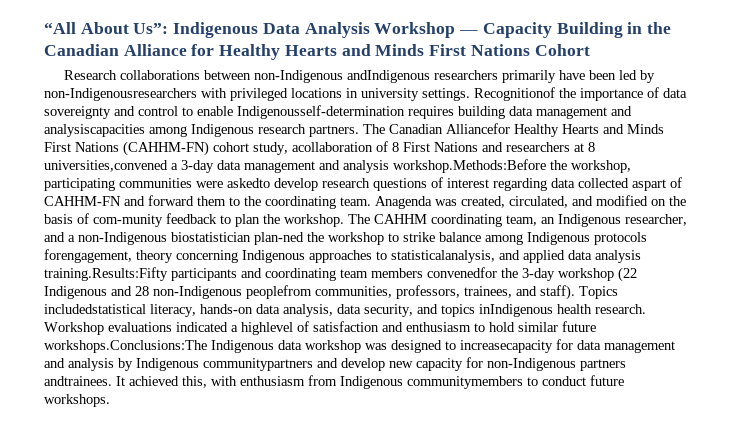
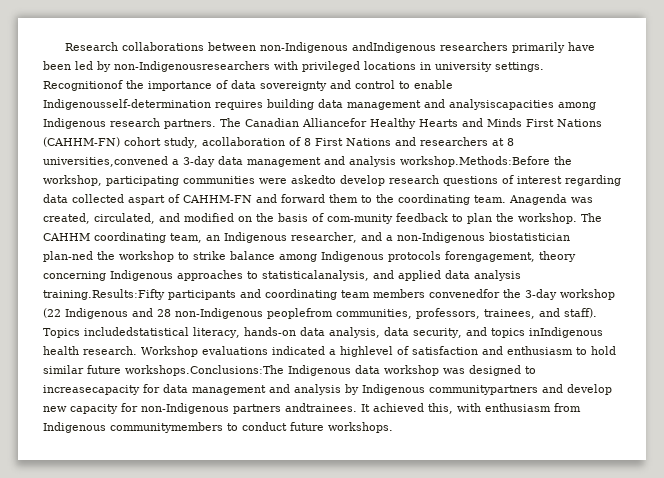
[44,22,671,38] [44,44,590,60] “All About Us”: Indigenous Data Analysis Workshop — Capacity Building in the Canadian Alliance for Healthy Hearts and Minds First Nations Cohort // -> (64, 46) none

